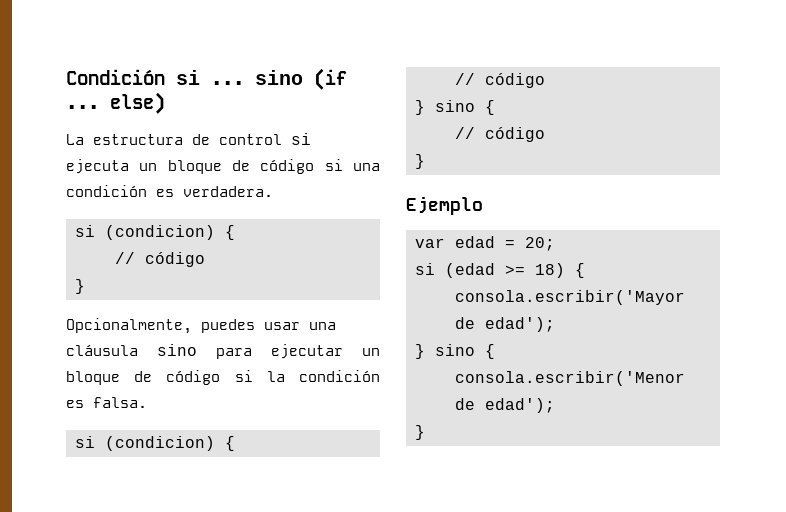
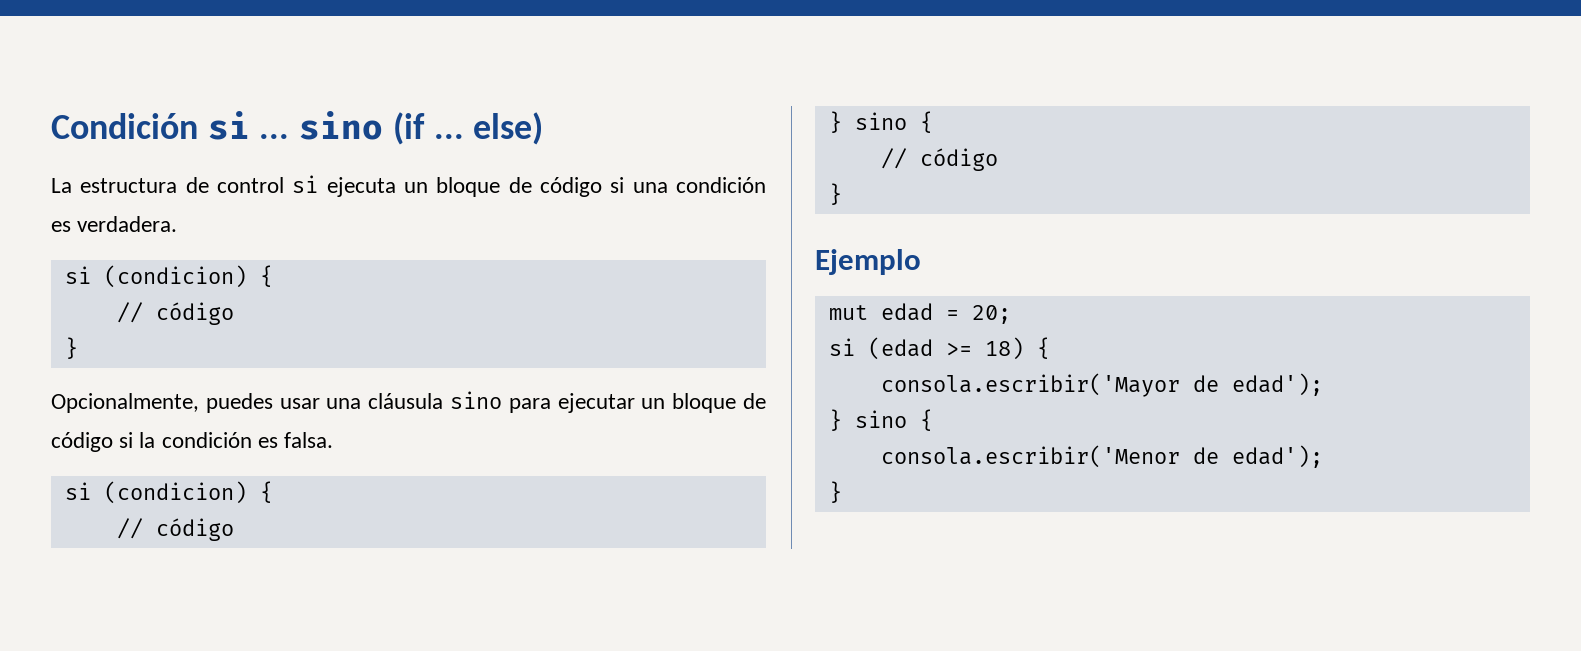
[415,238,445,248] var -> [828,305,868,320] mut

